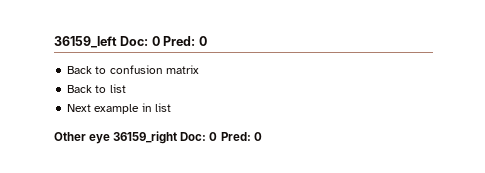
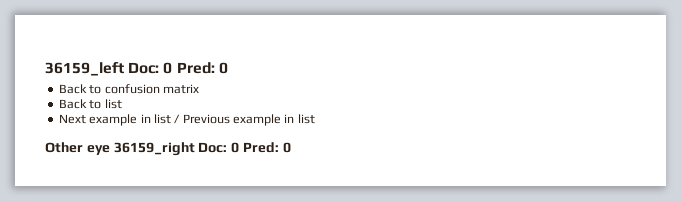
(171, 107) none -> [174,114,315,126] / Previous example in list

